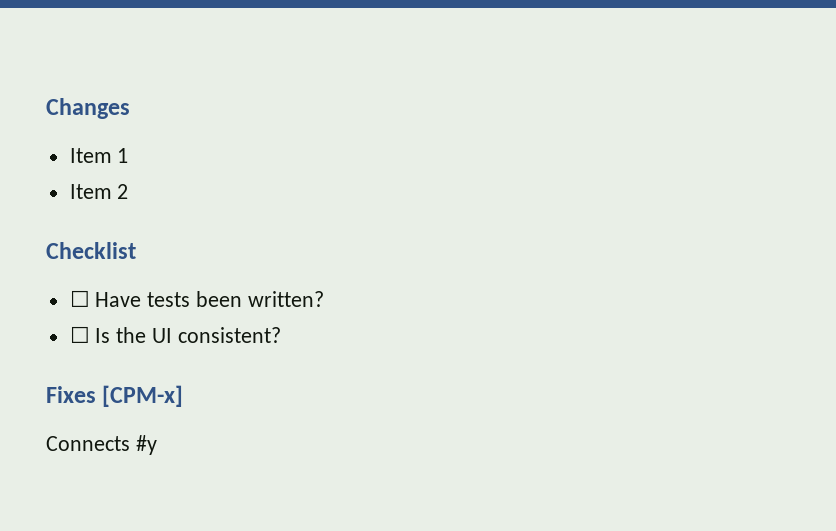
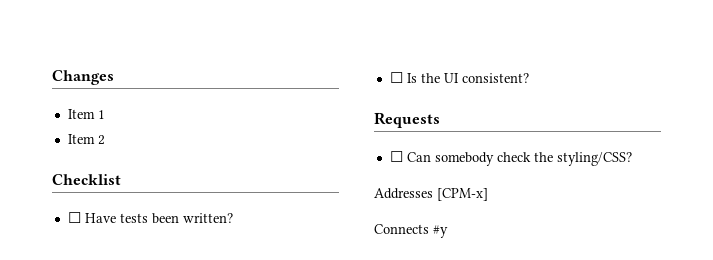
[46,386,96,403] Fixes -> [374,112,440,128] [389,151,632,166] [374,188,433,199] Requests // ☐ Can somebody check the styling/CSS? // Addresses

